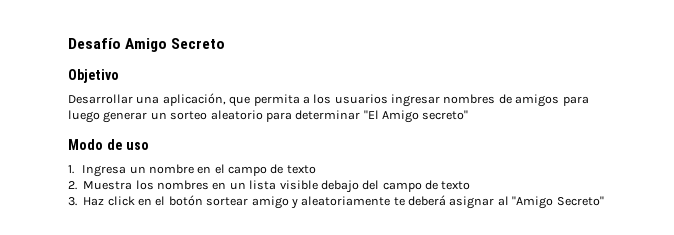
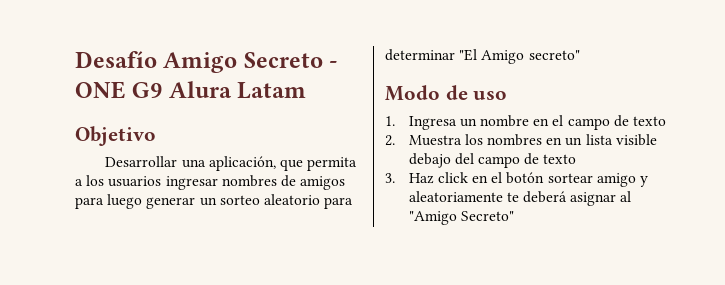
(226, 43) none -> [329,61,339,68] [75,81,307,99] - ONE G9 Alura Latam

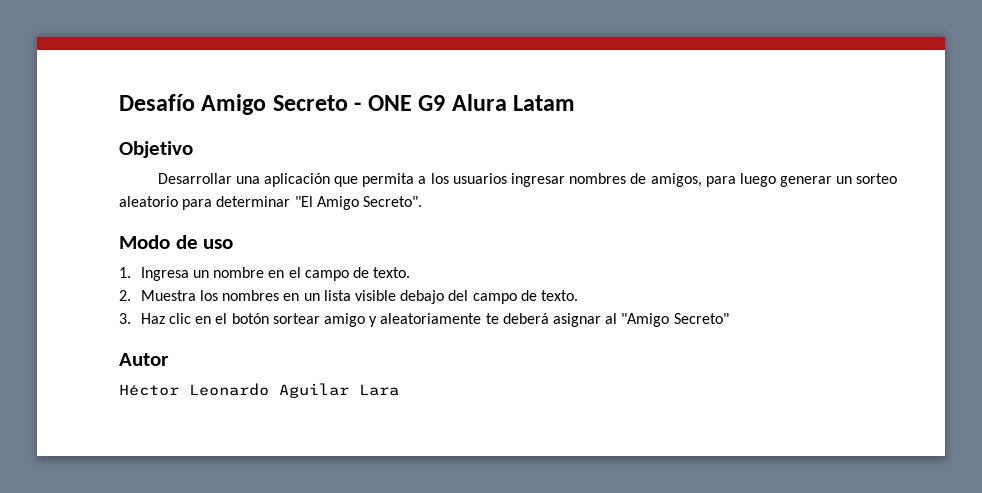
[208,156,276,171] aplicación, -> [263,173,330,187] aplicación
[300,176,346,190] amigos -> [650,173,702,187] amigos,
[528,50,580,60] secreto" -> [362,196,422,207] Secreto".
[632,116,666,126] texto -> [373,267,411,278] texto.
[543,154,577,164] texto -> [540,290,578,301] texto.
[437,172,468,183] click -> [169,313,192,324] clic
(514, 216) none -> [119,353,169,366] [119,383,399,398] // Autor // Héctor Leonardo Aguilar Lara

